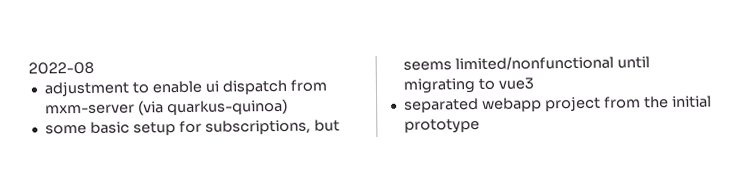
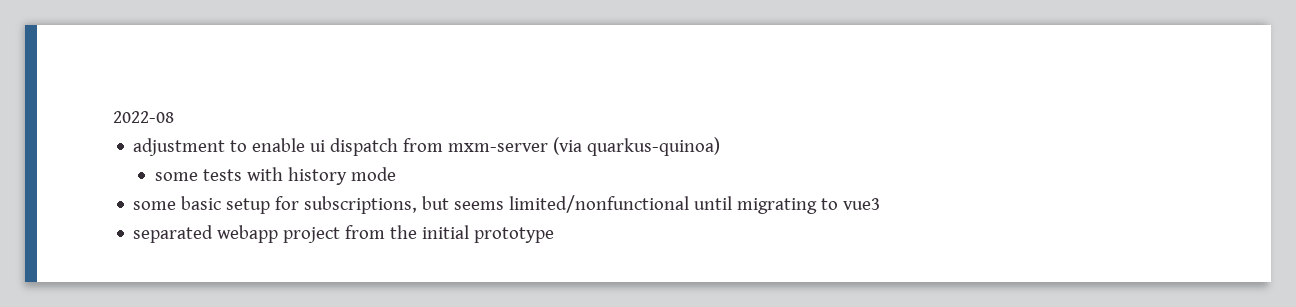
(288, 107) none -> [155,167,397,185] // some tests with history mode

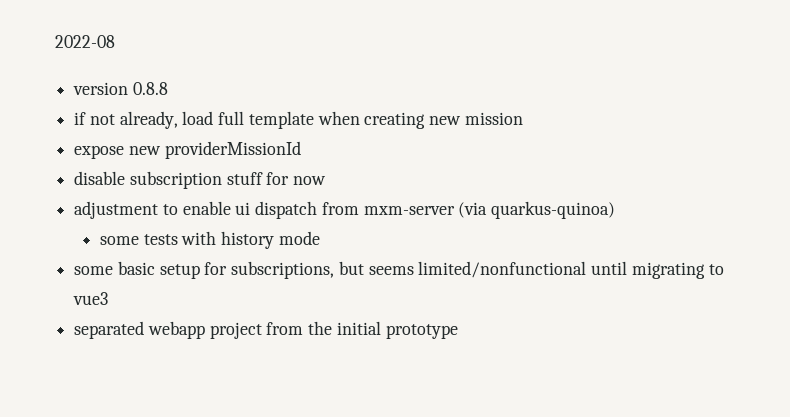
(174, 117) none -> [73,82,168,95] [74,111,523,129] [74,141,301,159] [74,171,327,189] // version 0.8.8 // if not already, load full template when creating new mission // expose new providerMissionId // disable subscription stuff for now

